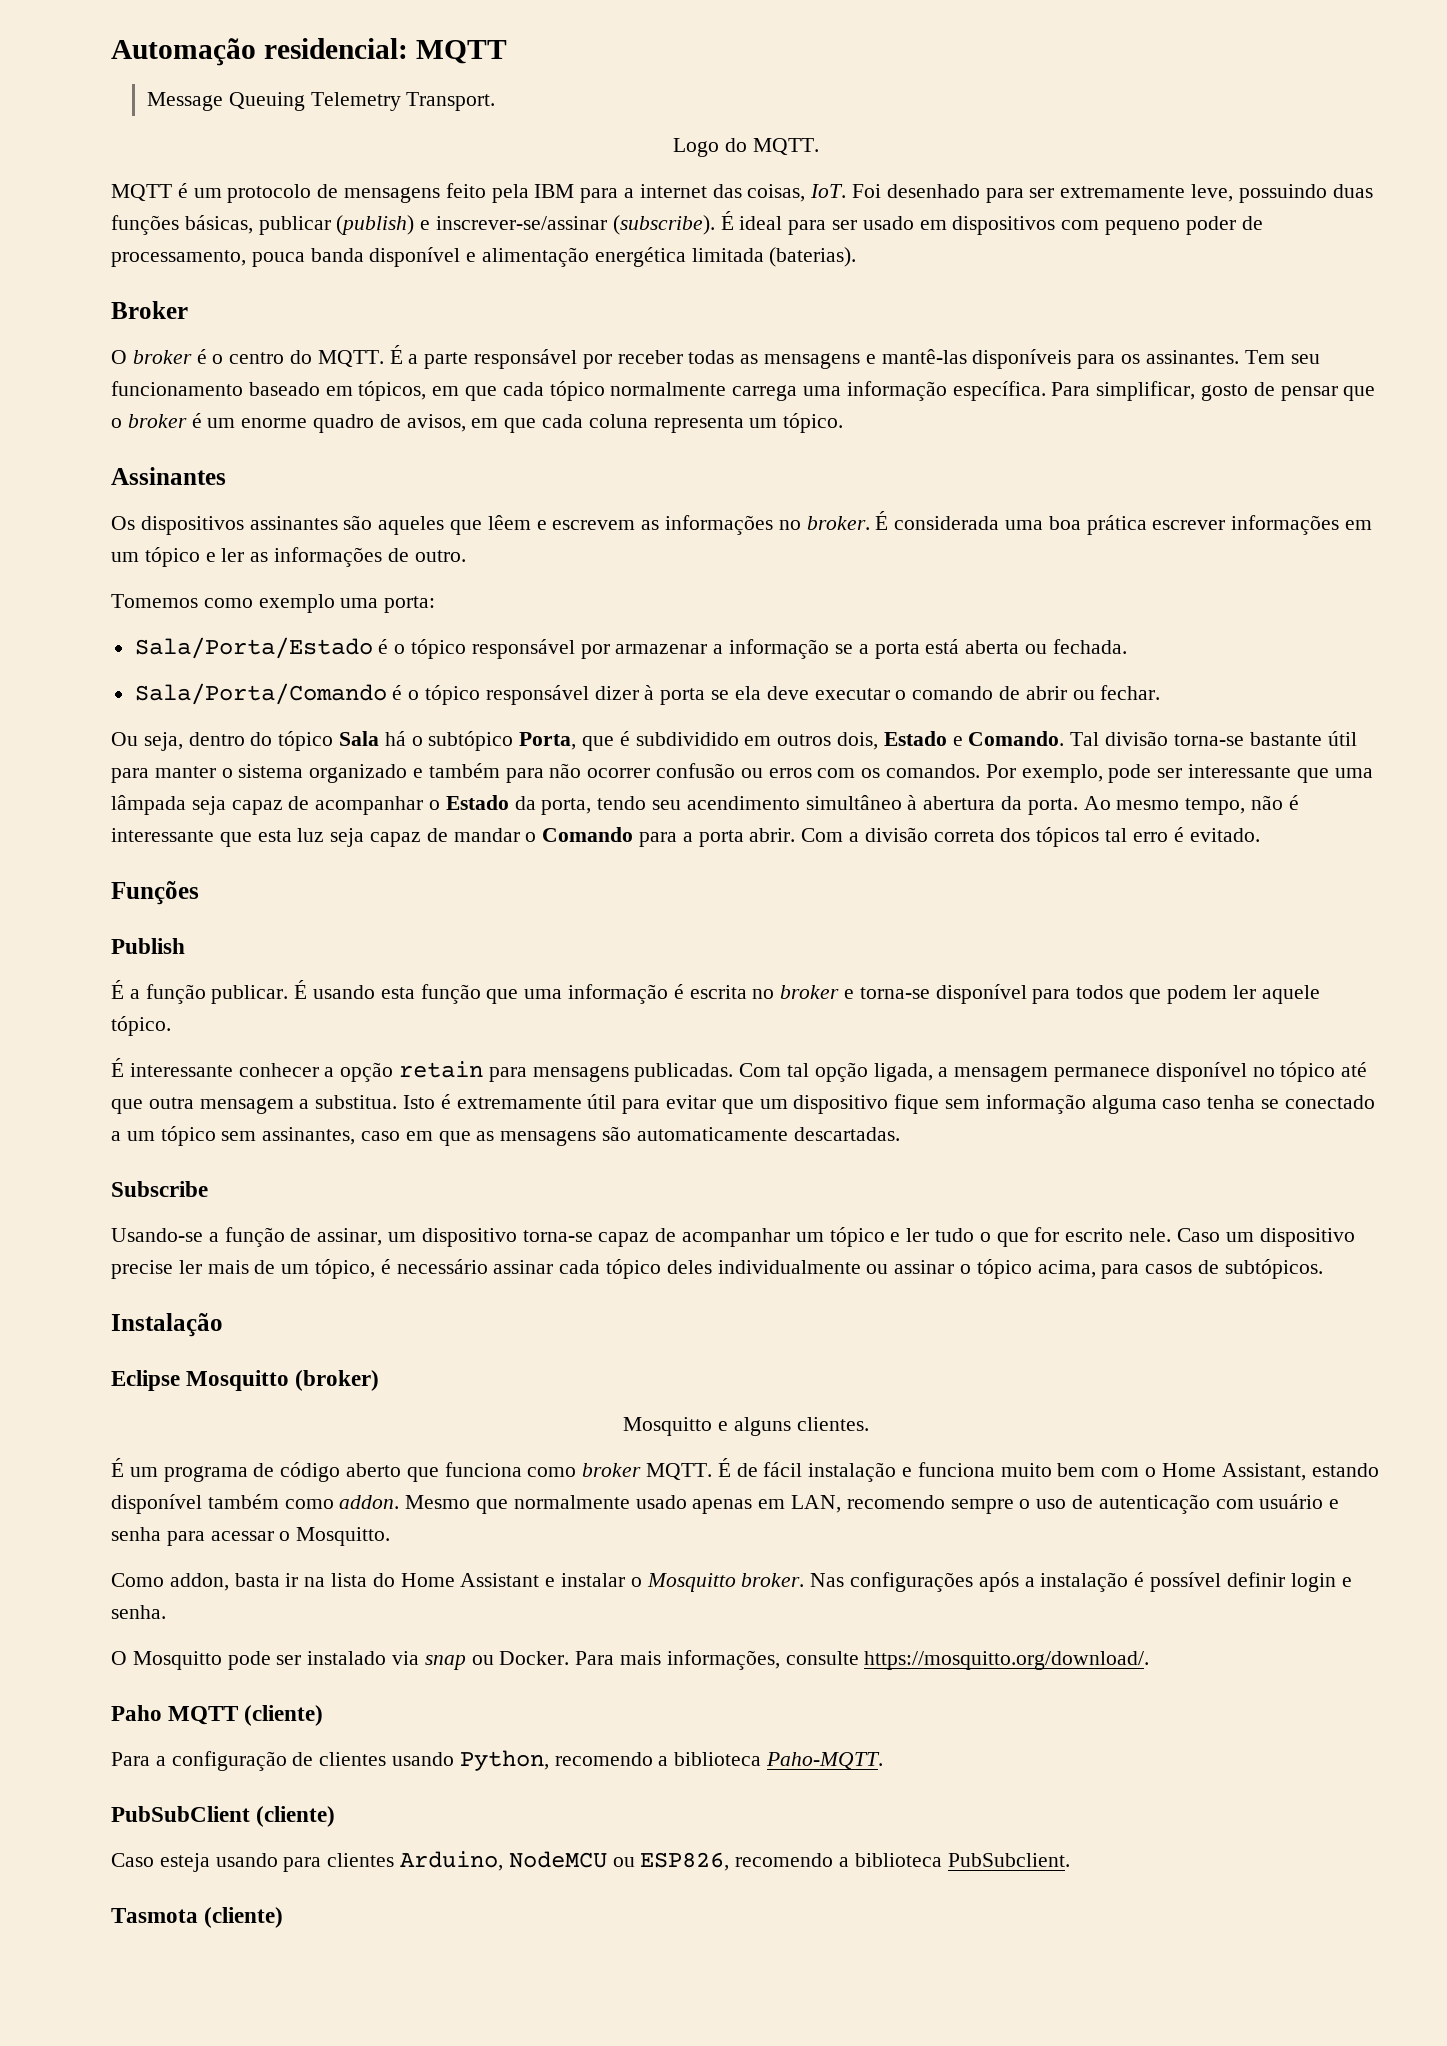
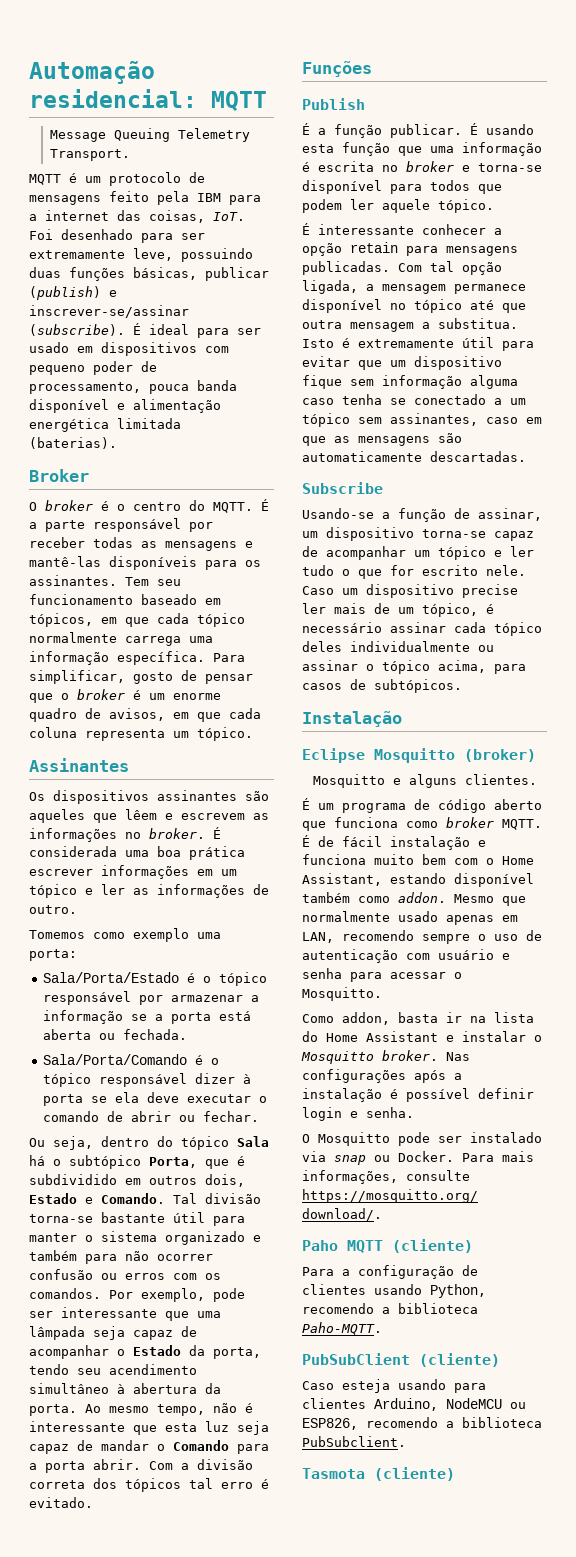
[673,138,819,157] // Logo do MQTT. -> (130, 155) none

